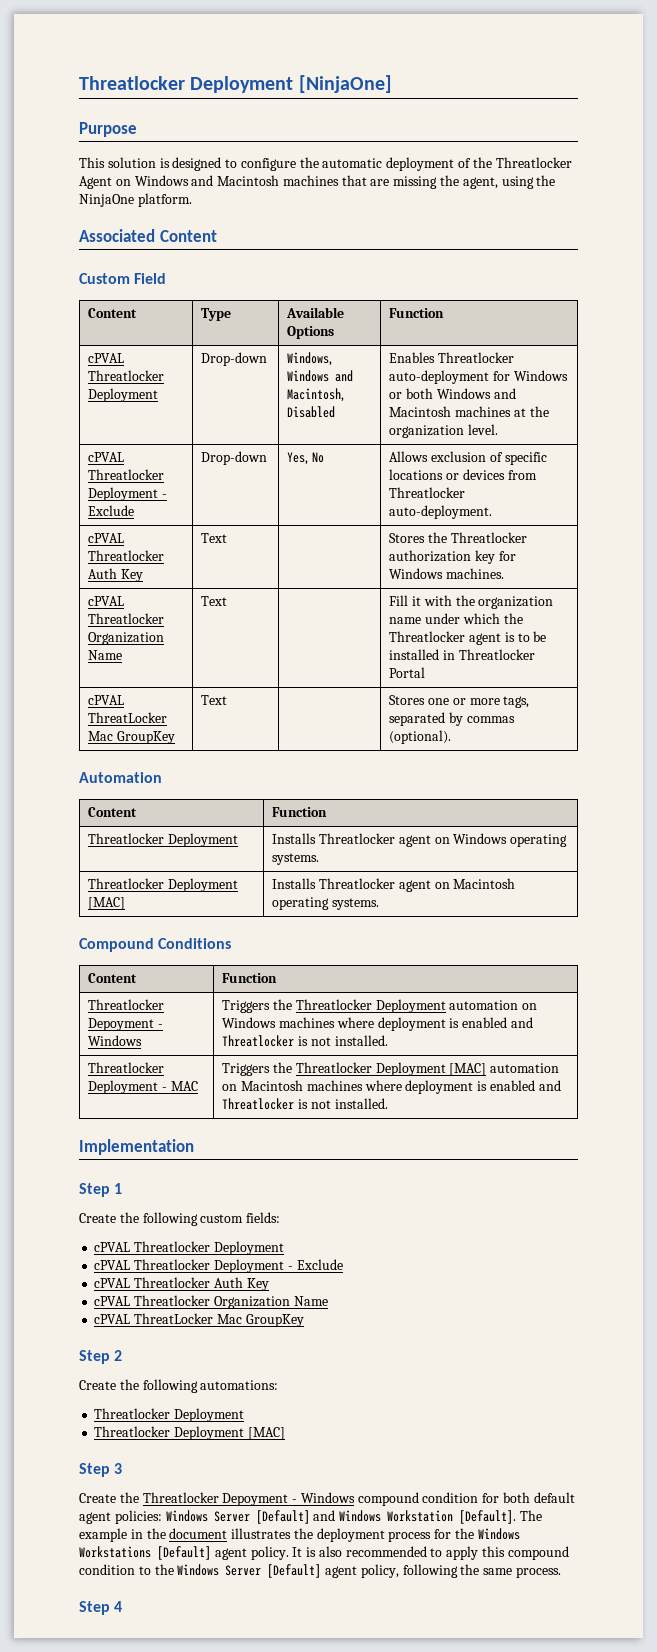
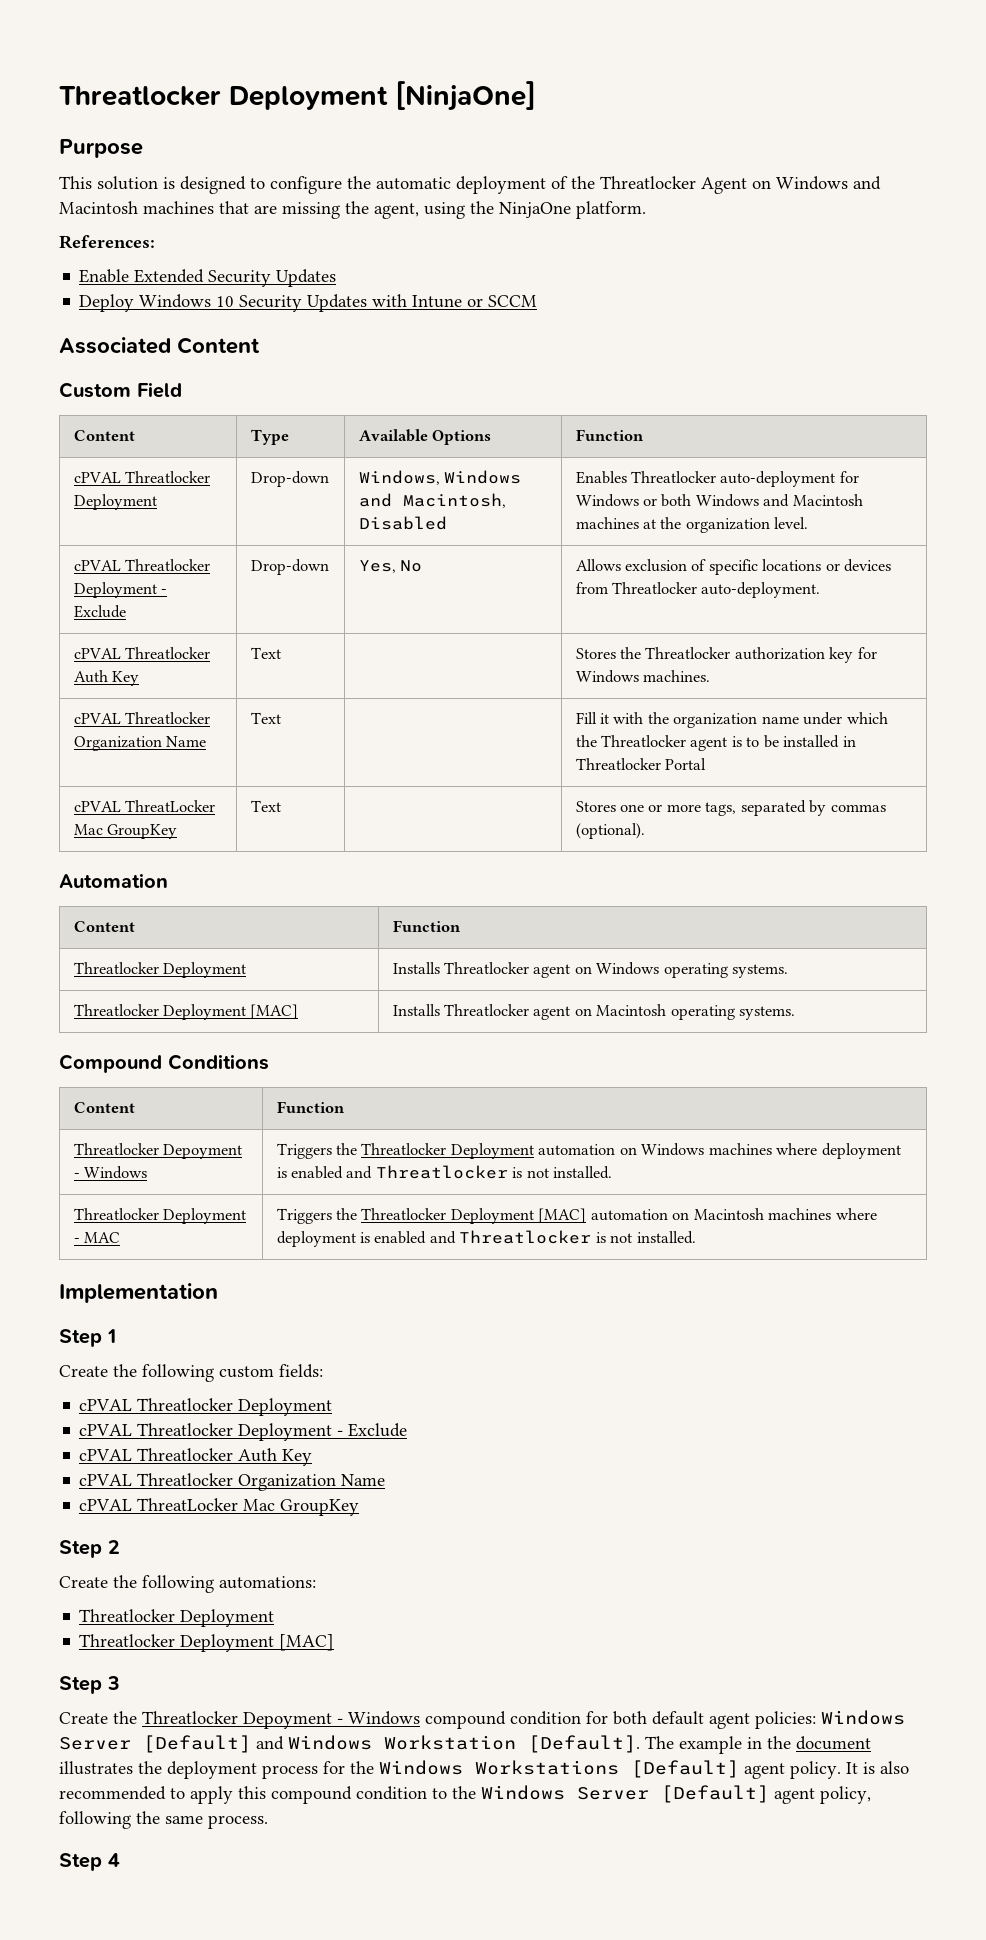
(192, 200) none -> [59,235,155,249] [79,269,337,287] [79,294,538,312] // References: // Enable Extended Security Updates // Deploy Windows 10 Security Updates with Intune or SCCM

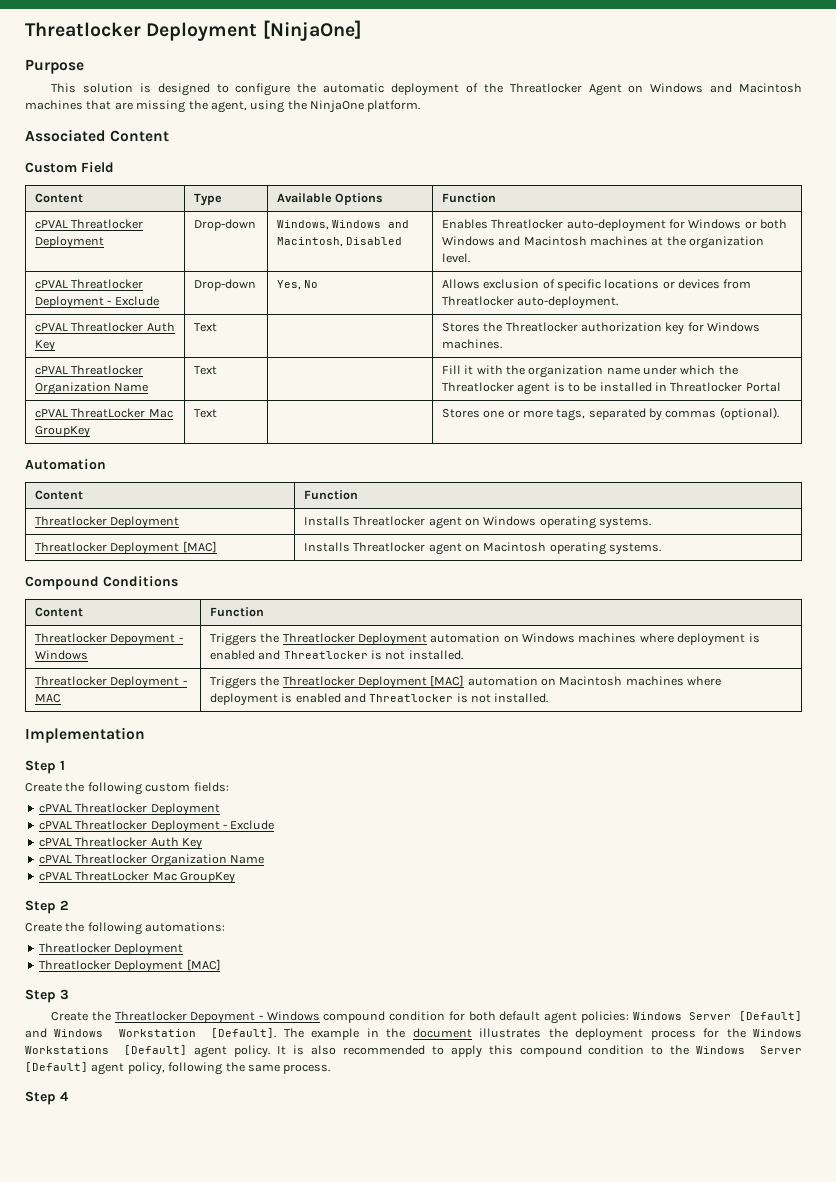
[59,235,155,249] [79,269,337,287] [79,294,538,312] // References: // Enable Extended Security Updates // Deploy Windows 10 Security Updates with Intune or SCCM -> (421, 106) none

